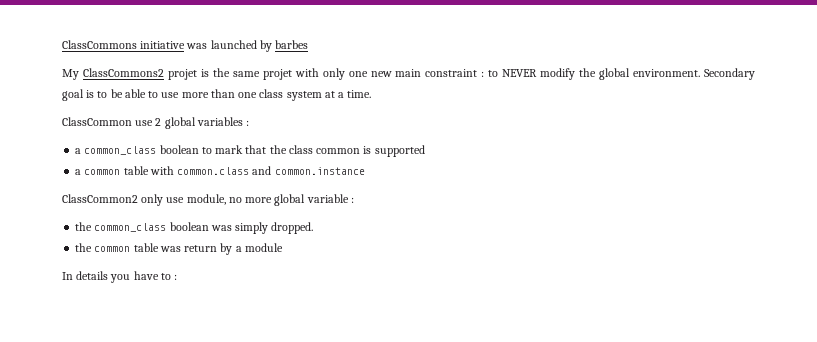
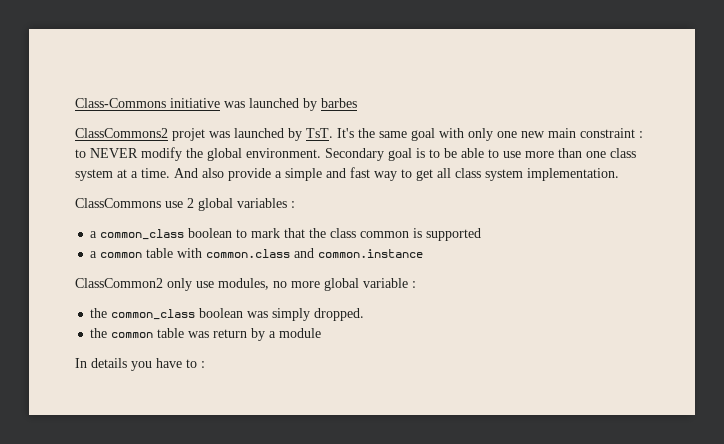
[62,40,137,49] ClassCommons -> [75,98,166,108] Class-Commons
[62,69,79,80] My -> (357, 103) none
[200,69,209,77] is -> [209,128,354,141] was launched by TsT. It's
[262,69,292,80] projet -> [411,128,435,141] goal
[62,117,132,126] // ClassCommon -> [174,167,619,181] [75,198,161,208] And also provide a simple and fast way to get all class system implementation. // ClassCommons
[186,194,226,205] module, -> [218,278,269,290] modules,

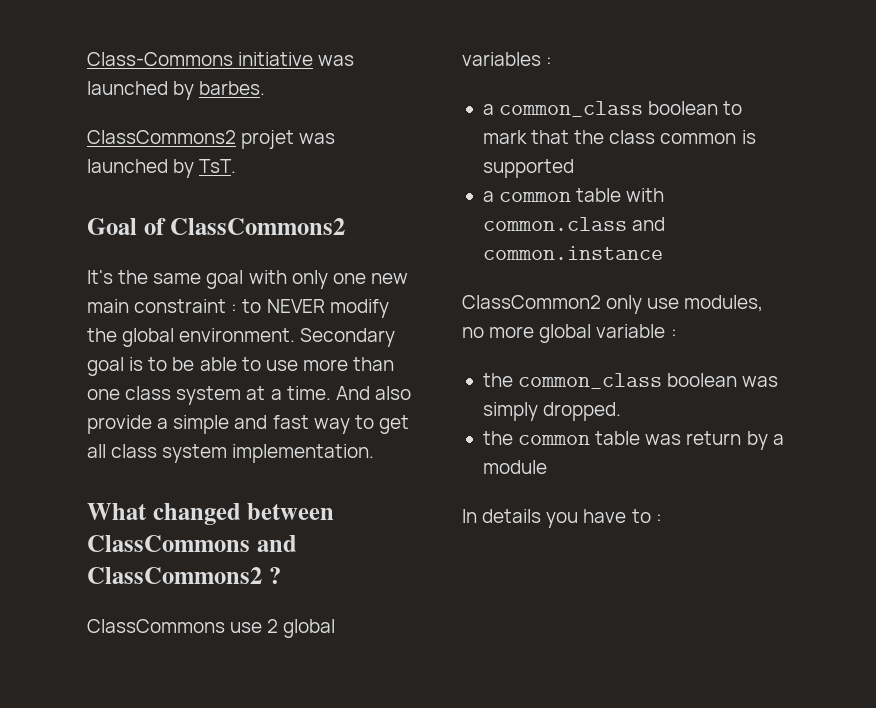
[321,98,357,108] barbes -> [199,81,266,95] barbes.
(333, 133) none -> [87,218,346,235] // Goal of ClassCommons2 //
(619, 174) none -> [87,503,335,525] [87,535,297,552] [87,567,281,584] // What changed between ClassCommons and ClassCommons2 ?

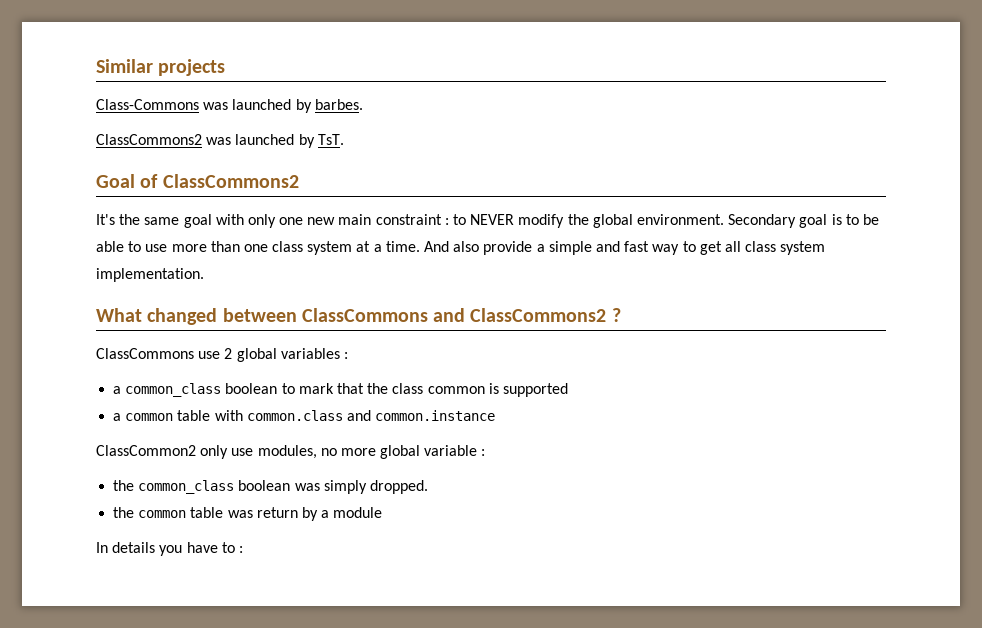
[87,52,314,66] Class-Commons initiative -> [96,59,226,76] [96,99,199,110] Similar projects // Class-Commons
[241,130,295,149] projet -> (202, 139) none

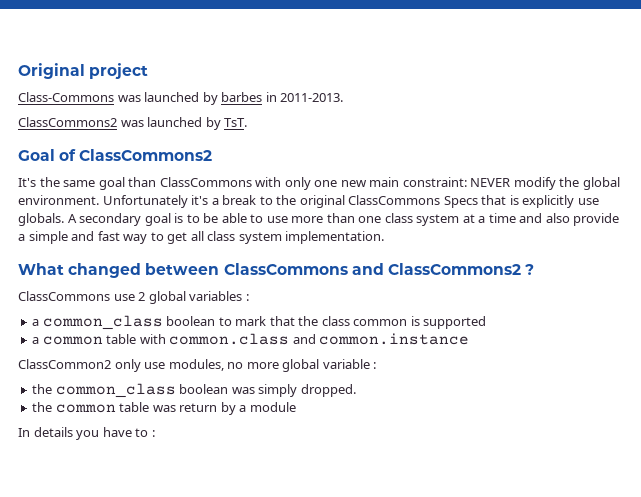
[96,59,226,76] Similar projects -> [18,63,149,79] Original project
[314,99,363,110] barbes. -> [221,92,344,102] barbes in 2011-2013.
(212, 221) none -> [128,177,252,187] than ClassCommons
[375,214,467,225] constraint : to -> [402,177,467,187] constraint:
[728,214,797,228] Secondary -> [102,195,599,208] [18,213,142,226] Unfortunately it's a break to the original ClassCommons Specs that is explicitly use globals. A secondary
[385,241,450,252] time. And -> [488,213,543,223] time and

